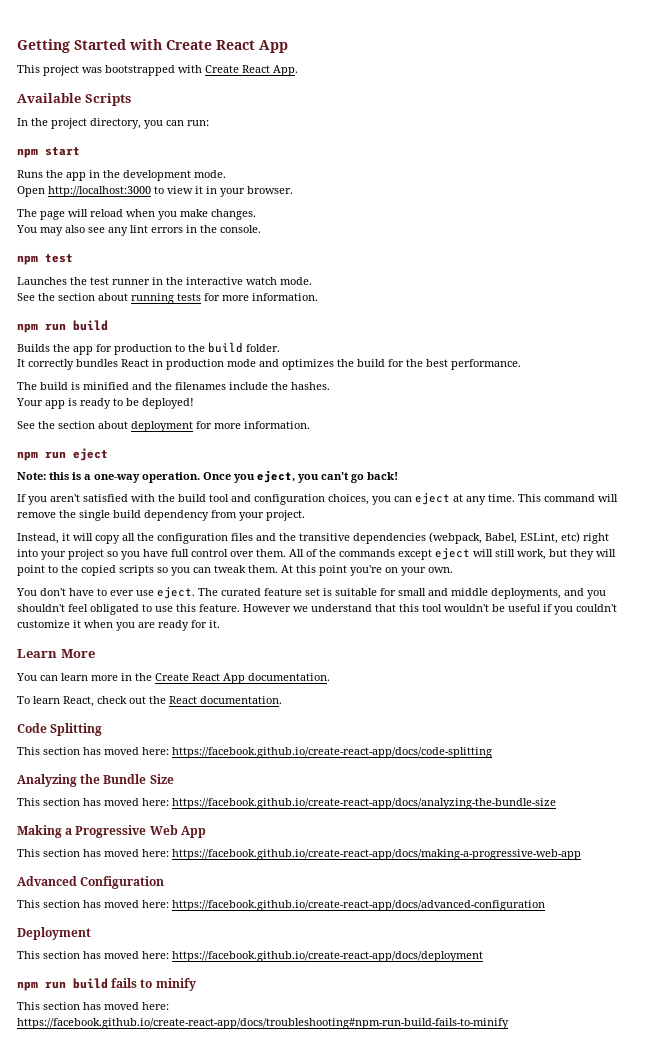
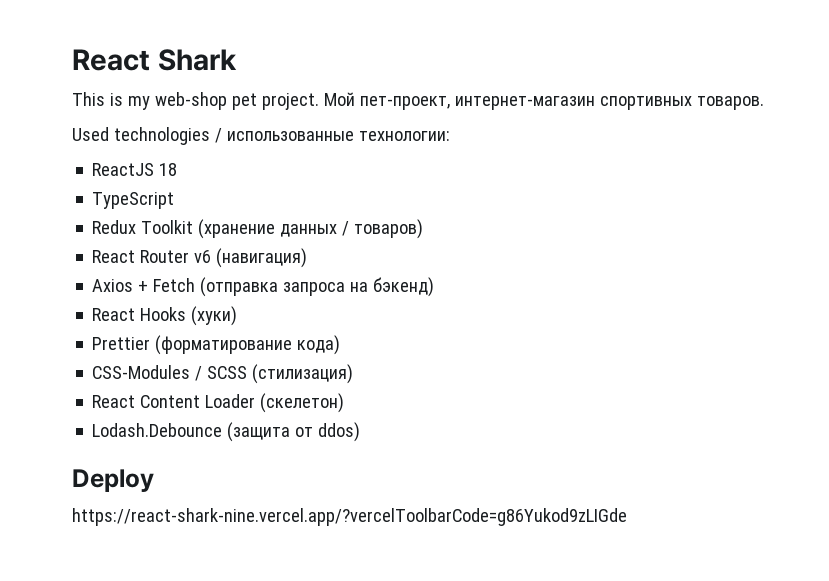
[17,39,288,53] [17,65,298,76] [17,93,131,106] [17,118,209,129] [17,147,80,158] [17,170,226,181] [17,186,293,197] [17,209,256,220] [16,225,261,236] [17,254,73,265] [17,277,312,285] [17,293,318,304] [17,320,108,333] [17,342,280,355] [17,359,521,370] [17,382,330,390] [16,398,194,409] [17,421,310,432] [17,448,108,461] [17,470,398,483] [17,493,618,505] [17,510,305,521] [17,532,609,544] [17,548,616,560] [17,565,453,576] [16,587,606,599] [17,604,617,615] [17,620,220,631] [17,649,95,658] [16,673,330,684] [17,696,282,707] [17,723,103,736] [17,747,492,758] [17,774,174,787] [17,798,556,809] [17,825,206,838] [17,849,581,860] [17,876,165,889] [17,900,545,911] [17,927,91,940] [17,951,483,962] [17,978,196,991] [17,1002,169,1010] [17,1018,509,1029] Getting Started with Create React App // This project was bootstrapped with Create React App. // Available Scripts // In the project directory, you can run: // npm start // Runs the app in the development mode. // Open http://localhost:3000 to view it in your browser. // The page will reload when you make changes. // You may also see any lint errors in the console. // npm test // Launches the test runner in the interactive watch mode. // See the section about running tests for more information. // npm run build // Builds the app for production to the build folder. // It correctly bundles React in production mode and optimizes the build for the best performance. // The build is minified and the filenames include the hashes. // Your app is ready to be deployed! // See the section about deployment for more information. // npm run eject // Note: this is a one-way operation. Once you eject, you can't go back! // If you aren't satisfied with the build tool and configuration choices, you can eject at any time. This command will remove the single build dependency from your project. // Instead, it will copy all the configuration files and the transitive dependencies (webpack, Babel, ESLint, etc) right into your project so you have full control over them. All of the commands except eject will still work, but they will point to the copied scripts so you can tweak them. At this point you're on your own. // You don't have to ever use eject. The curated feature set is suitable for small and middle deployments, and you shouldn't feel obligated to use this feature. However we understand that this tool wouldn't be useful if you couldn't customize it when you are ready for it. // Learn More // You can learn more in the Create React App documentation. // To learn React, check out the React documentation. // Code Splitting // This section has moved here: https://facebook.github.io/create-react-app/docs/code-splitting // Analyzing the Bundle Size // This section has moved here: https://facebook.github.io/create-react-app/docs/analyzing-the-bundle-size // Making a Progressive Web App // This section has moved here: https://facebook.github.io/create-react-app/docs/making-a-progressive-web-app // Advanced Configuration // This section has moved here: https://facebook.github.io/create-react-app/docs/advanced-configuration // Deployment // This section has moved here: https://facebook.github.io/create-react-app/docs/deployment // npm run build fails to minify // This section has moved here: https://facebook.github.io/create-react-app/docs/troubleshooting#npm-run-build-fails-to-minify -> [72,49,237,71] [72,92,764,110] [72,127,450,145] [92,163,178,176] [92,192,175,209] [92,219,424,239] [92,248,308,268] [92,277,435,297] [92,306,238,326] [92,335,341,355] [92,364,354,384] [92,393,345,413] [92,422,361,442] [72,469,154,492] [72,508,627,526] React Shark // This is my web-shop pet project. Мой пет-проект, интернет-магазин спортивных товаров. // Used technologies / использованные технологии: // ReactJS 18 // TypeScript // Redux Toolkit (хранение данных / товаров) // React Router v6 (навигация) // Axios + Fetch (отправка запроса на бэкенд) // React Hooks (хуки) // Prettier (форматирование кода) // CSS-Modules / SCSS (стилизация) // React Content Loader (скелетон) // Lodash.Debounce (защита от ddos) // Deploy // https://react-shark-nine.vercel.app/?vercelToolbarCode=g86Yukod9zLIGde

